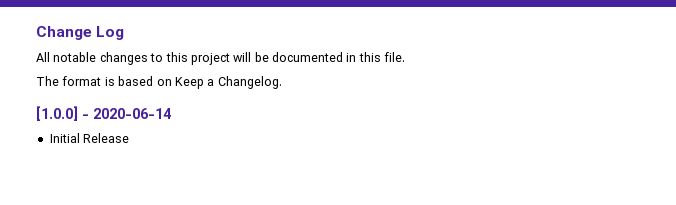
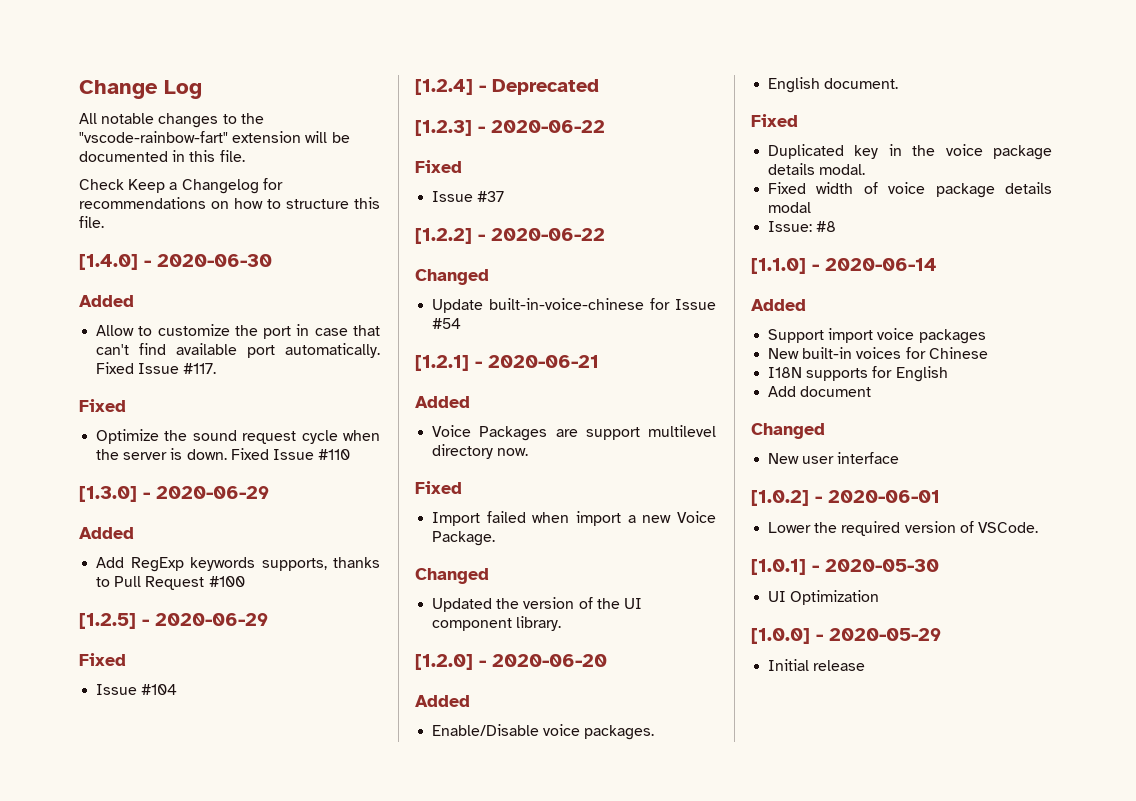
[165,52,230,65] this project -> [240,113,264,124] [79,131,302,143] the "vscode-rainbow-fart" extension
[36,76,282,89] The format is based on Keep a Changelog. -> [79,178,283,194] [79,197,380,209] [79,216,104,228] [79,254,272,270] [79,295,134,307] [96,324,380,339] [96,343,380,358] [96,362,217,374] [79,399,126,412] [96,429,380,444] [96,448,351,460] [79,486,269,502] [79,527,134,539] [96,557,380,572] [96,576,245,590] [79,613,268,629] [79,653,126,666] [96,684,178,695] [415,79,599,95] [415,120,605,136] [415,160,462,173] [432,191,505,202] [415,228,605,244] [415,269,489,285] [432,298,716,313] [432,318,462,329] [415,355,599,371] [415,396,470,408] [432,425,716,441] [432,444,529,459] [415,481,462,494] [432,511,716,526] [432,531,496,546] [415,568,489,584] [432,597,642,612] [432,616,562,631] [415,654,607,670] [415,695,470,707] [432,724,655,740] [768,77,899,93] [751,114,798,127] [768,144,1052,160] [768,163,866,175] [768,182,1052,198] [768,202,812,213] [768,221,837,232] [751,258,937,274] [751,299,806,311] [768,328,986,344] [768,347,988,359] [768,366,948,382] [768,386,872,397] [751,423,825,439] [768,452,900,464] [751,490,940,506] [768,521,1038,536] [751,559,939,575] [768,590,880,605] Check Keep a Changelog for recommendations on how to structure this file. // [1.4.0] - 2020-06-30 // Added // Allow to customize the port in case that can't find available port automatically. Fixed Issue #117. // Fixed // Optimize the sound request cycle when the server is down. Fixed Issue #110 // [1.3.0] - 2020-06-29 // Added // Add RegExp keywords supports, thanks to Pull Request #100 // [1.2.5] - 2020-06-29 // Fixed // Issue #104 // [1.2.4] - Deprecated // [1.2.3] - 2020-06-22 // Fixed // Issue #37 // [1.2.2] - 2020-06-22 // Changed // Update built-in-voice-chinese for Issue #54 // [1.2.1] - 2020-06-21 // Added // Voice Packages are support multilevel directory now. // Fixed // Import failed when import a new Voice Package. // Changed // Updated the version of the UI component library. // [1.2.0] - 2020-06-20 // Added // Enable/Disable voice packages. // English document. // Fixed // Duplicated key in the voice package details modal. // Fixed width of voice package details modal // Issue: #8 // [1.1.0] - 2020-06-14 // Added // Support import voice packages // New built-in voices for Chinese // I18N supports for English // Add document // Changed // New user interface // [1.0.2] - 2020-06-01 // Lower the required version of VSCode. // [1.0.1] - 2020-05-30 // UI Optimization
[93,108,171,119] 2020-06-14 -> [829,628,941,641] 2020-05-29
[83,133,130,143] Release -> [813,660,866,671] release

